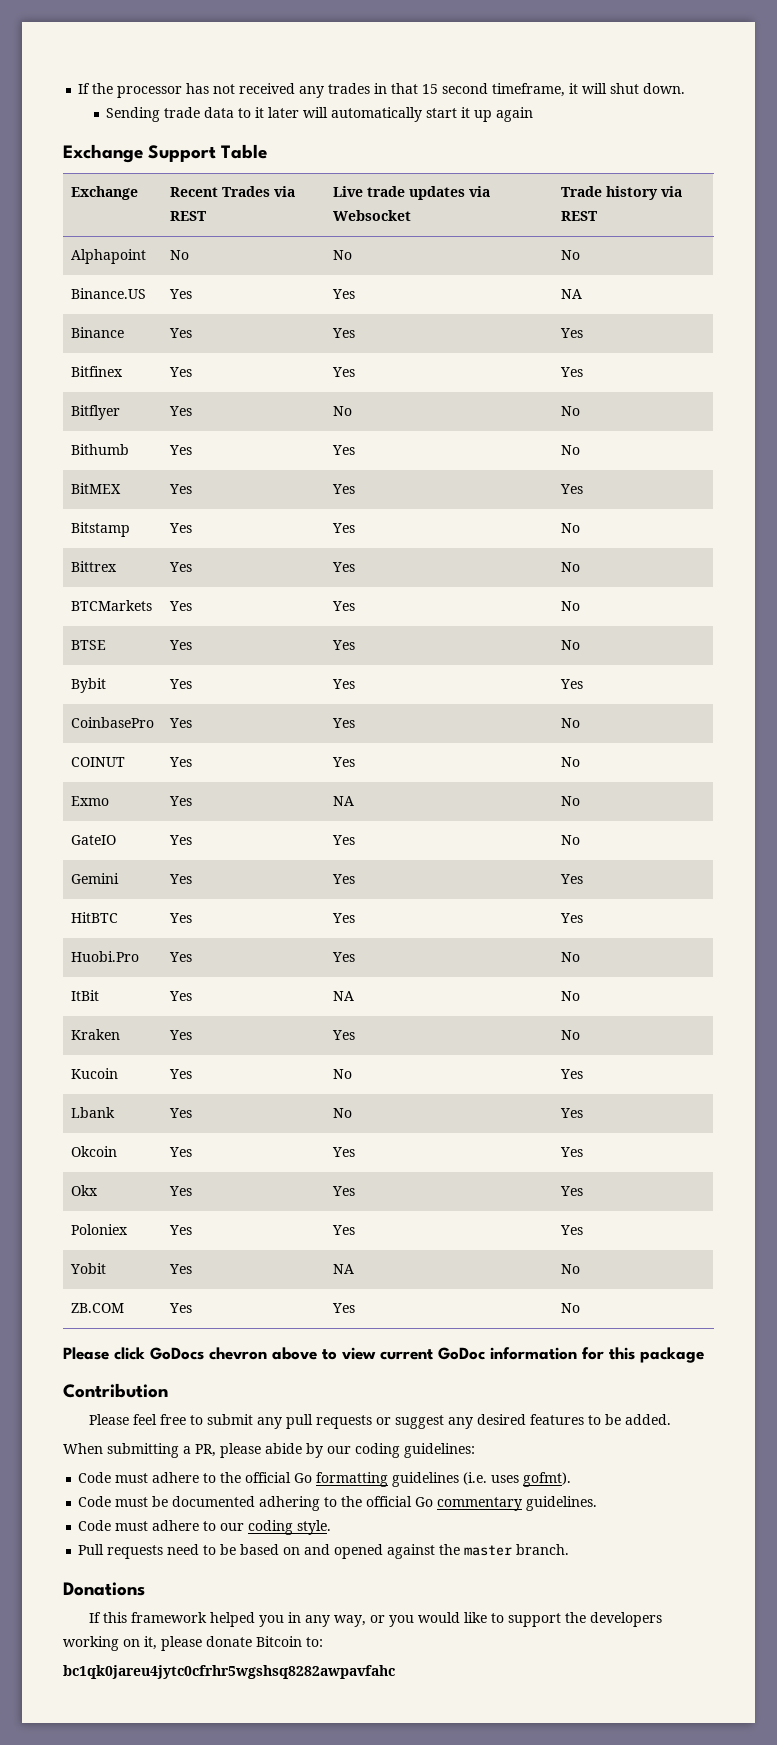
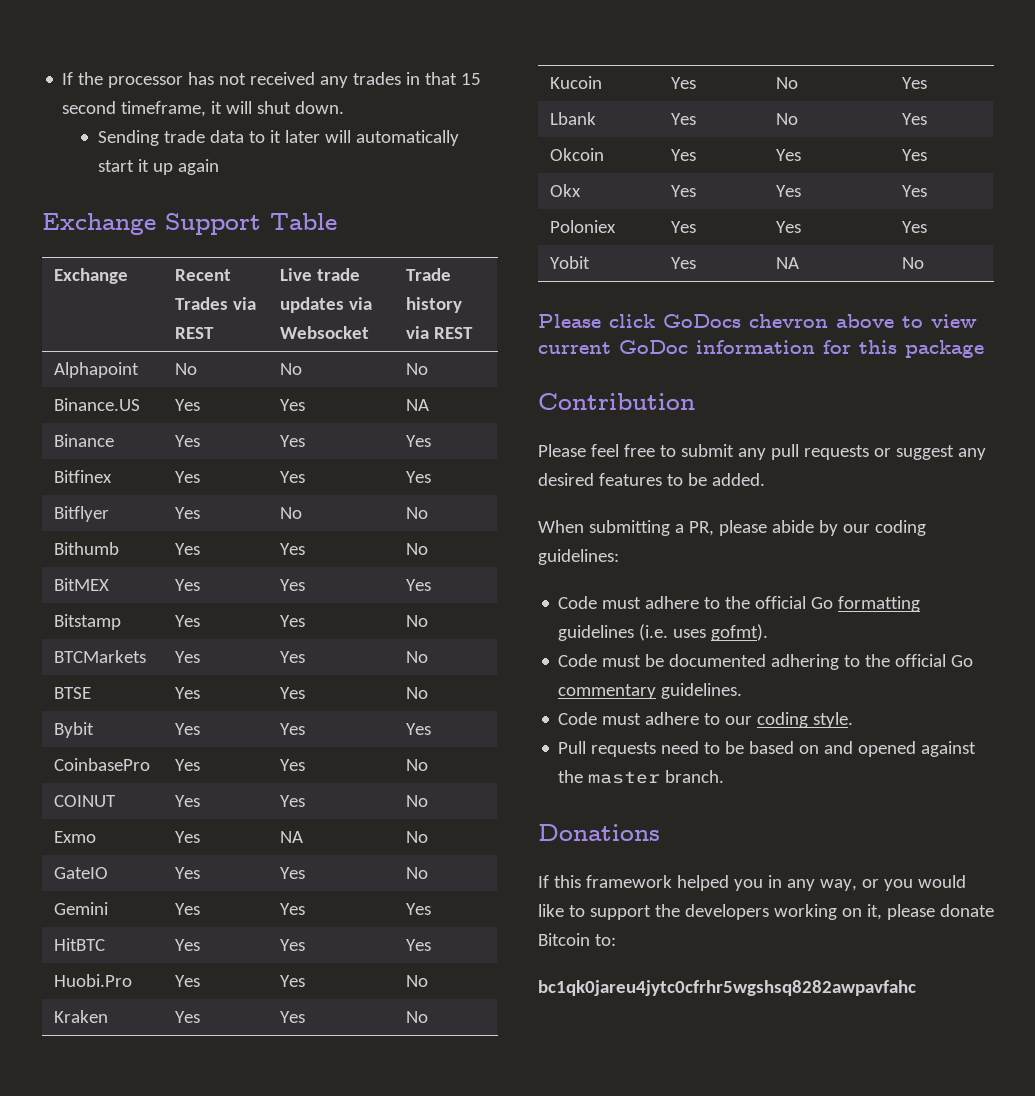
[70,561,117,572] [168,562,192,572] [331,562,355,572] [560,562,580,572] // Bittrex | Yes | Yes | No -> (429, 621) none
[70,990,99,1001] [168,991,192,1001] [332,991,354,1001] [560,991,580,1001] // ItBit | Yes | NA | No -> (429, 981) none
[70,1303,124,1313] [168,1303,192,1313] [331,1303,355,1313] [560,1303,580,1313] // ZB.COM | Yes | Yes | No -> (925, 263) none

